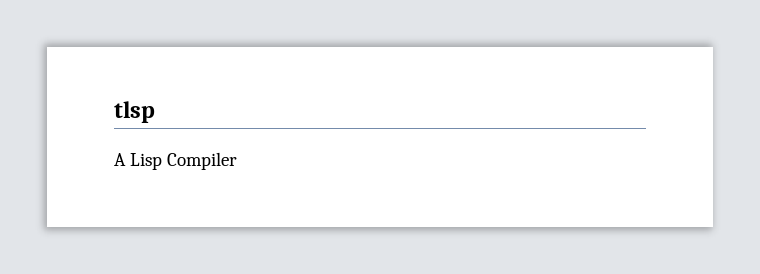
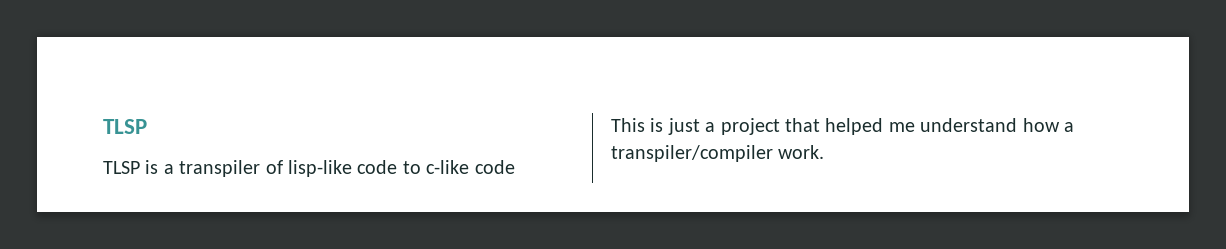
[114,101,155,123] [114,152,238,170] tlsp // A Lisp Compiler -> [103,119,147,134] [103,160,515,177] [611,118,1074,135] [611,145,825,162] TLSP // TLSP is a transpiler of lisp-like code to c-like code // This is just a project that helped me understand how a transpiler/compiler work.

